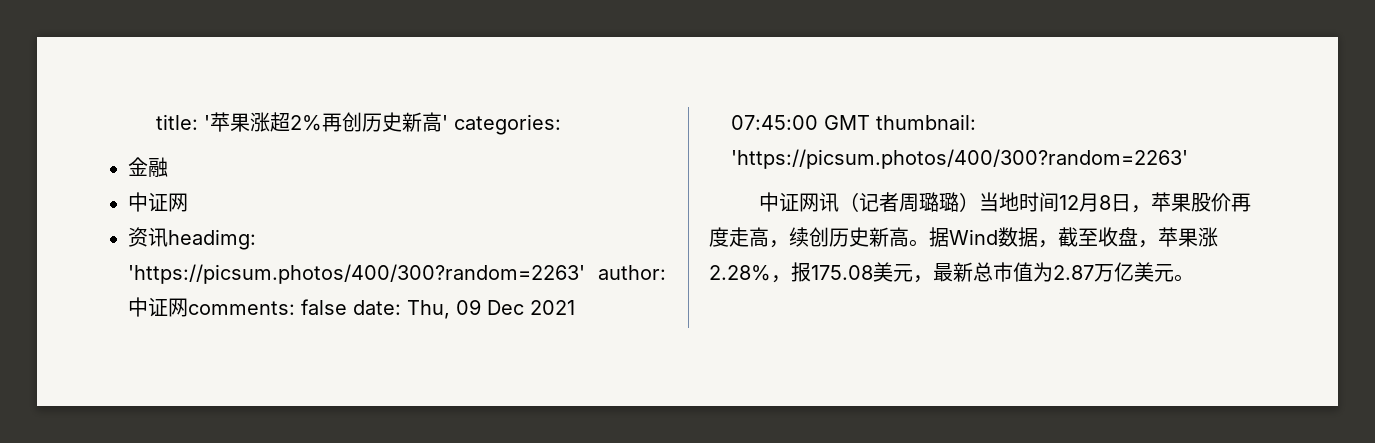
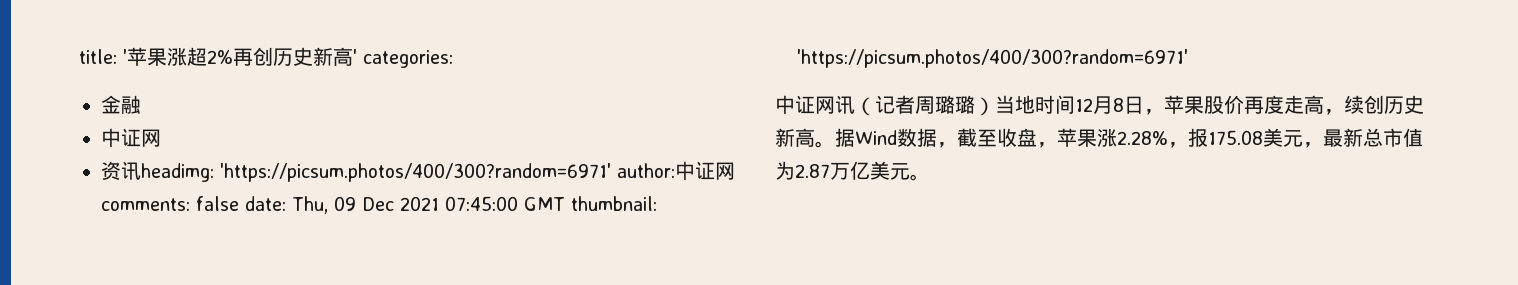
[128,264,585,284] 'https://picsum.photos/400/300?random=2263' -> [220,163,611,182] 'https://picsum.photos/400/300?random=6971'
[731,149,1188,169] 'https://picsum.photos/400/300?random=2263' -> [797,49,1188,68] 'https://picsum.photos/400/300?random=6971'

